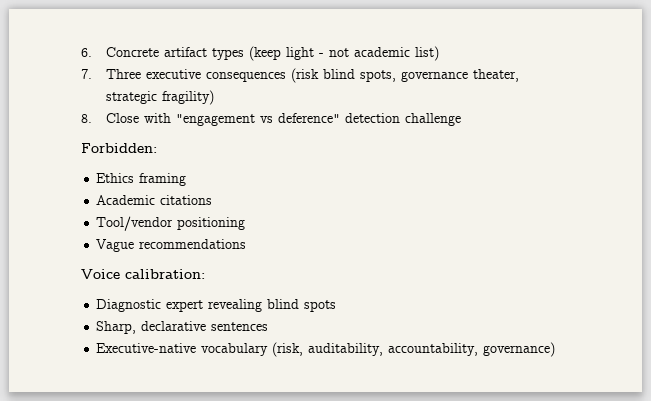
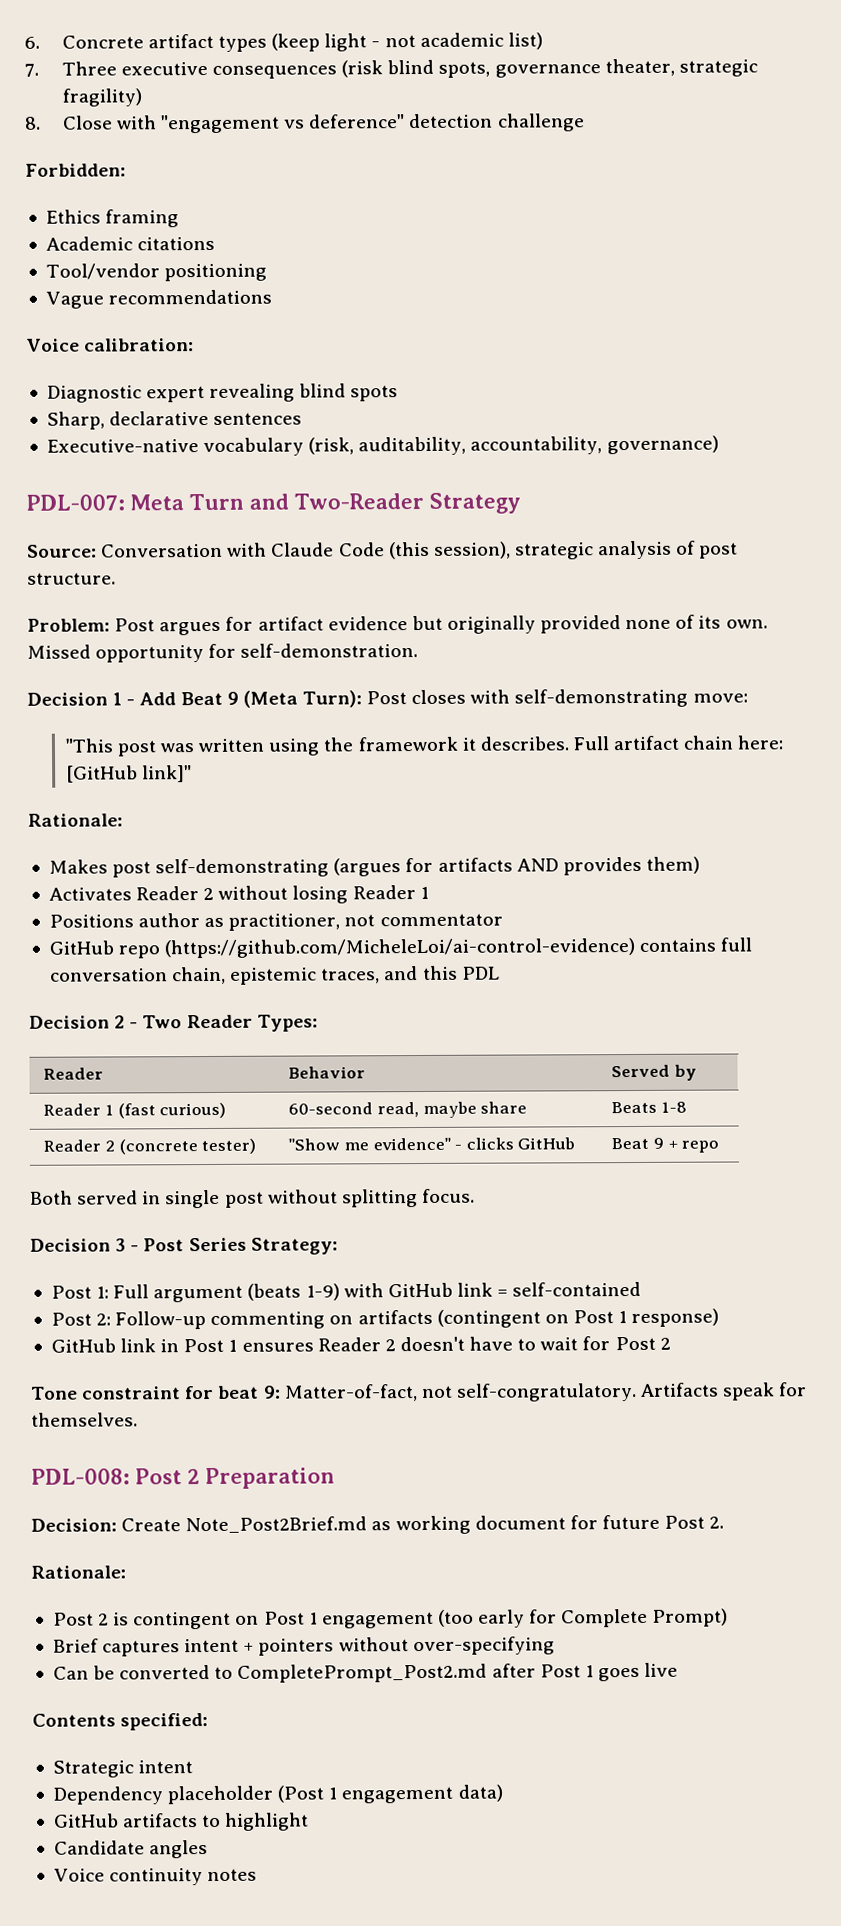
(556, 349) none -> [26,492,521,514] [27,540,739,560] [27,572,116,585] [27,614,768,636] [27,643,419,663] [27,688,748,708] [64,735,784,757] [65,765,192,783] [28,813,123,827] [48,856,700,878] [48,885,429,904] [48,913,503,931] [48,937,753,959] [49,965,500,985] [29,1014,318,1032] [43,1067,104,1080] [288,1066,366,1079] [611,1064,698,1081] [43,1102,227,1119] [288,1101,528,1118] [611,1101,688,1114] [43,1138,257,1155] [288,1137,576,1151] [611,1137,720,1153] [30,1188,475,1209] [30,1237,338,1255] [50,1281,642,1303] [50,1308,720,1330] [50,1336,671,1353] [30,1382,808,1402] [31,1412,138,1427] [31,1467,335,1490] [31,1514,725,1535] [31,1565,126,1579] [52,1608,729,1630] [52,1636,555,1657] [52,1662,679,1683] [32,1713,209,1731] [52,1760,194,1778] [52,1784,503,1805] [53,1812,310,1831] [53,1840,209,1859] [53,1868,258,1886] // PDL-007: Meta Turn and Two-Reader Strategy // Source: Conversation with Claude Code (this session), strategic analysis of post structure. // Problem: Post argues for artifact evidence but originally provided none of its own. Missed opportunity for self-demonstration. // Decision 1 - Add Beat 9 (Meta Turn): Post closes with self-demonstrating move: // "This post was written using the framework it describes. Full artifact chain here: [GitHub link]" // Rationale: // Makes post self-demonstrating (argues for artifacts AND provides them) // Activates Reader 2 without losing Reader 1 // Positions author as practitioner, not commentator // GitHub repo (https://github.com/MicheleLoi/ai-control-evidence) contains full conversation chain, epistemic traces, and this PDL // Decision 2 - Two Reader Types: // Reader | Behavior | Served by // Reader 1 (fast curious) | 60-second read, maybe share | Beats 1-8 // Reader 2 (concrete tester) | "Show me evidence" - clicks GitHub | Beat 9 + repo // Both served in single post without splitting focus. // Decision 3 - Post Series Strategy: // Post 1: Full argument (beats 1-9) with GitHub link = self-contained // Post 2: Follow-up commenting on artifacts (contingent on Post 1 response) // GitHub link in Post 1 ensures Reader 2 doesn't have to wait for Post 2 // Tone constraint for beat 9: Matter-of-fact, not self-congratulatory. Artifacts speak for themselves. // PDL-008: Post 2 Preparation // Decision: Create Note_Post2Brief.md as working document for future Post 2. // Rationale: // Post 2 is contingent on Post 1 engagement (too early for Complete Prompt) // Brief captures intent + pointers without over-specifying // Can be converted to CompletePrompt_Post2.md after Post 1 goes live // Contents specified: // Strategic intent // Dependency placeholder (Post 1 engagement data) // GitHub artifacts to highlight // Candidate angles // Voice continuity notes

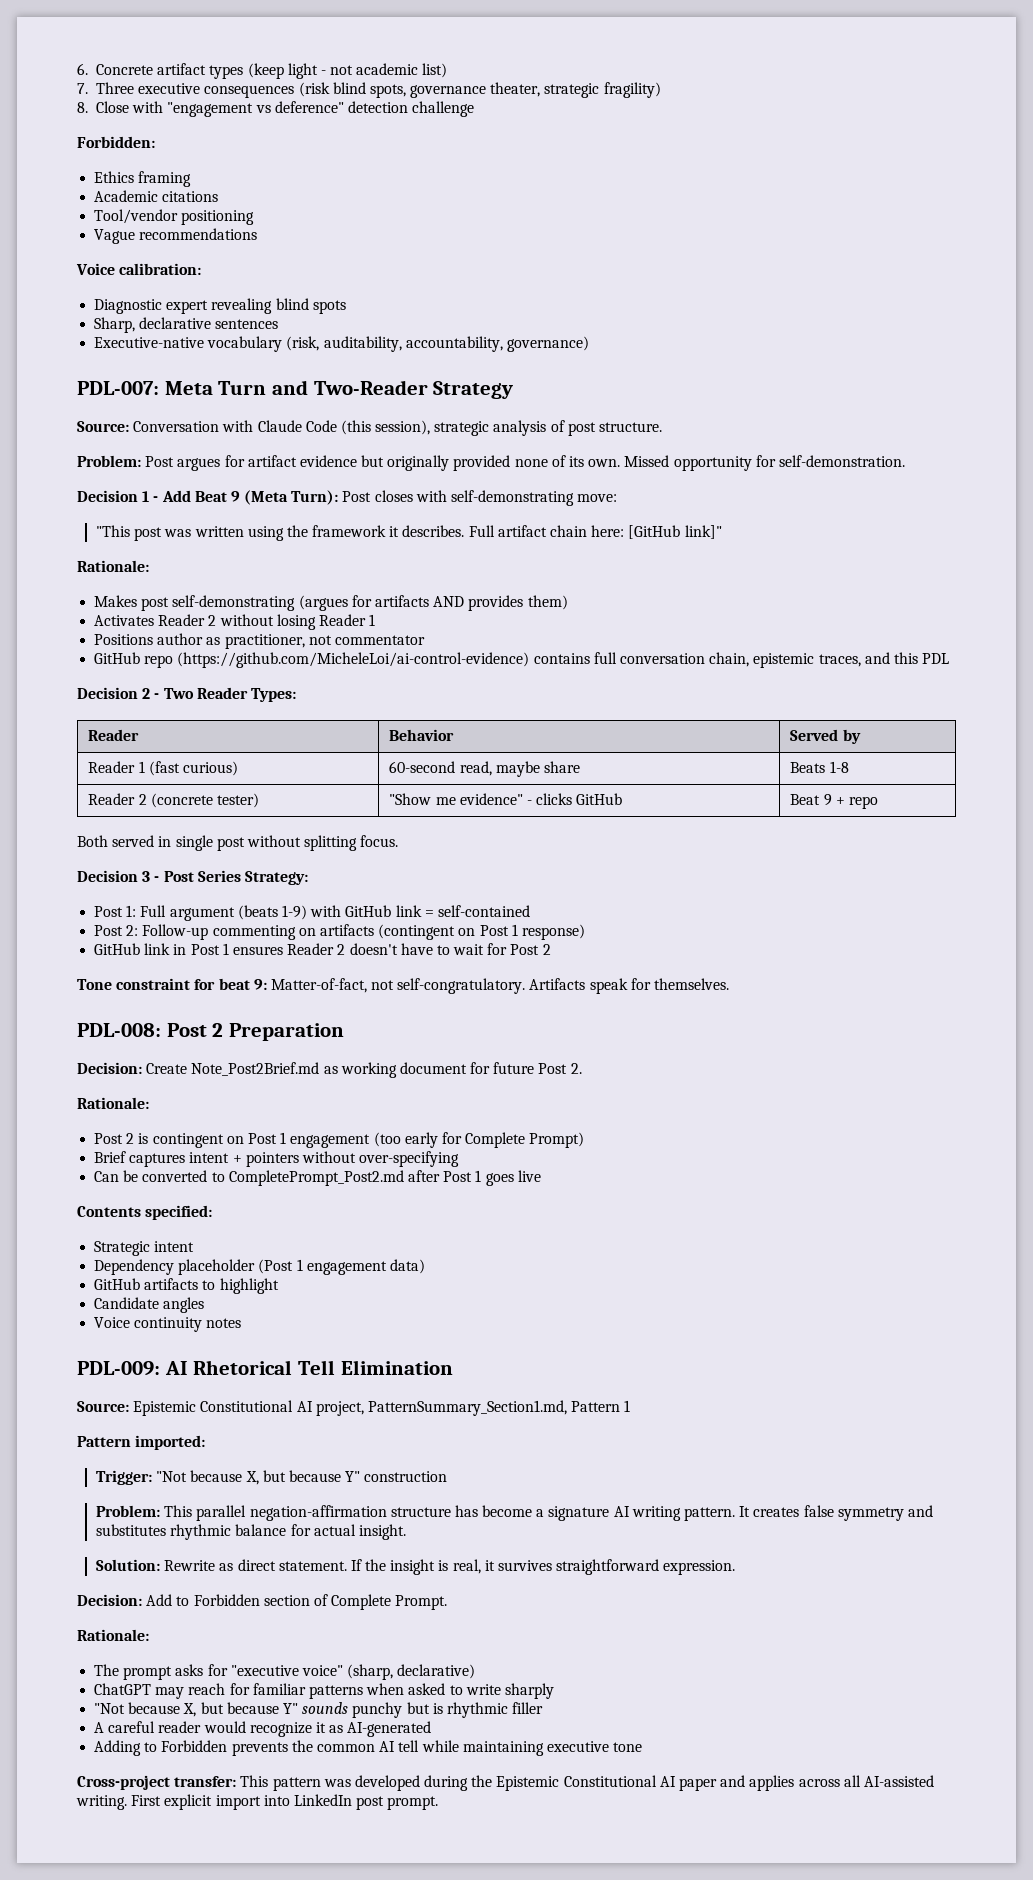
(258, 1875) none -> [77,1360,453,1376] [77,1400,631,1416] [77,1435,206,1450] [96,1470,448,1485] [96,1505,933,1521] [96,1524,406,1540] [96,1559,736,1575] [77,1594,448,1610] [77,1629,149,1641] [94,1664,476,1680] [94,1683,554,1699] [94,1702,544,1718] [94,1721,432,1737] [94,1740,643,1756] [77,1775,934,1791] [76,1794,439,1810] // PDL-009: AI Rhetorical Tell Elimination // Source: Epistemic Constitutional AI project, PatternSummary_Section1.md, Pattern 1 // Pattern imported: // Trigger: "Not because X, but because Y" construction // Problem: This parallel negation-affirmation structure has become a signature AI writing pattern. It creates false symmetry and substitutes rhythmic balance for actual insight. // Solution: Rewrite as direct statement. If the insight is real, it survives straightforward expression. // Decision: Add to Forbidden section of Complete Prompt. // Rationale: // The prompt asks for "executive voice" (sharp, declarative) // ChatGPT may reach for familiar patterns when asked to write sharply // "Not because X, but because Y" sounds punchy but is rhythmic filler // A careful reader would recognize it as AI-generated // Adding to Forbidden prevents the common AI tell while maintaining executive tone // Cross-project transfer: This pattern was developed during the Epistemic Constitutional AI paper and applies across all AI-assisted writing. First explicit import into LinkedIn post prompt.

